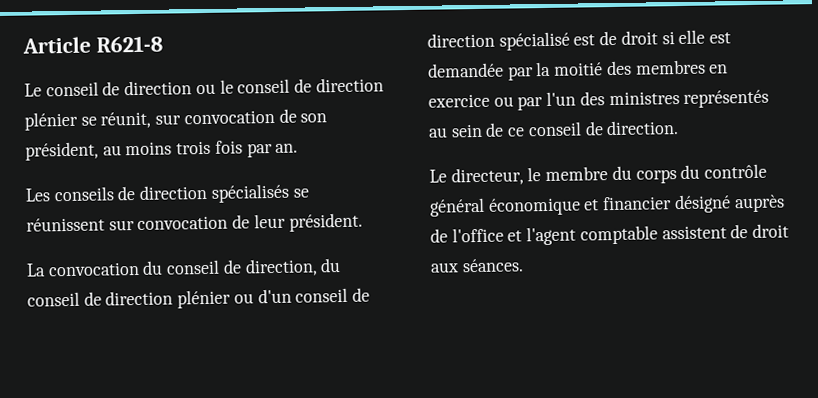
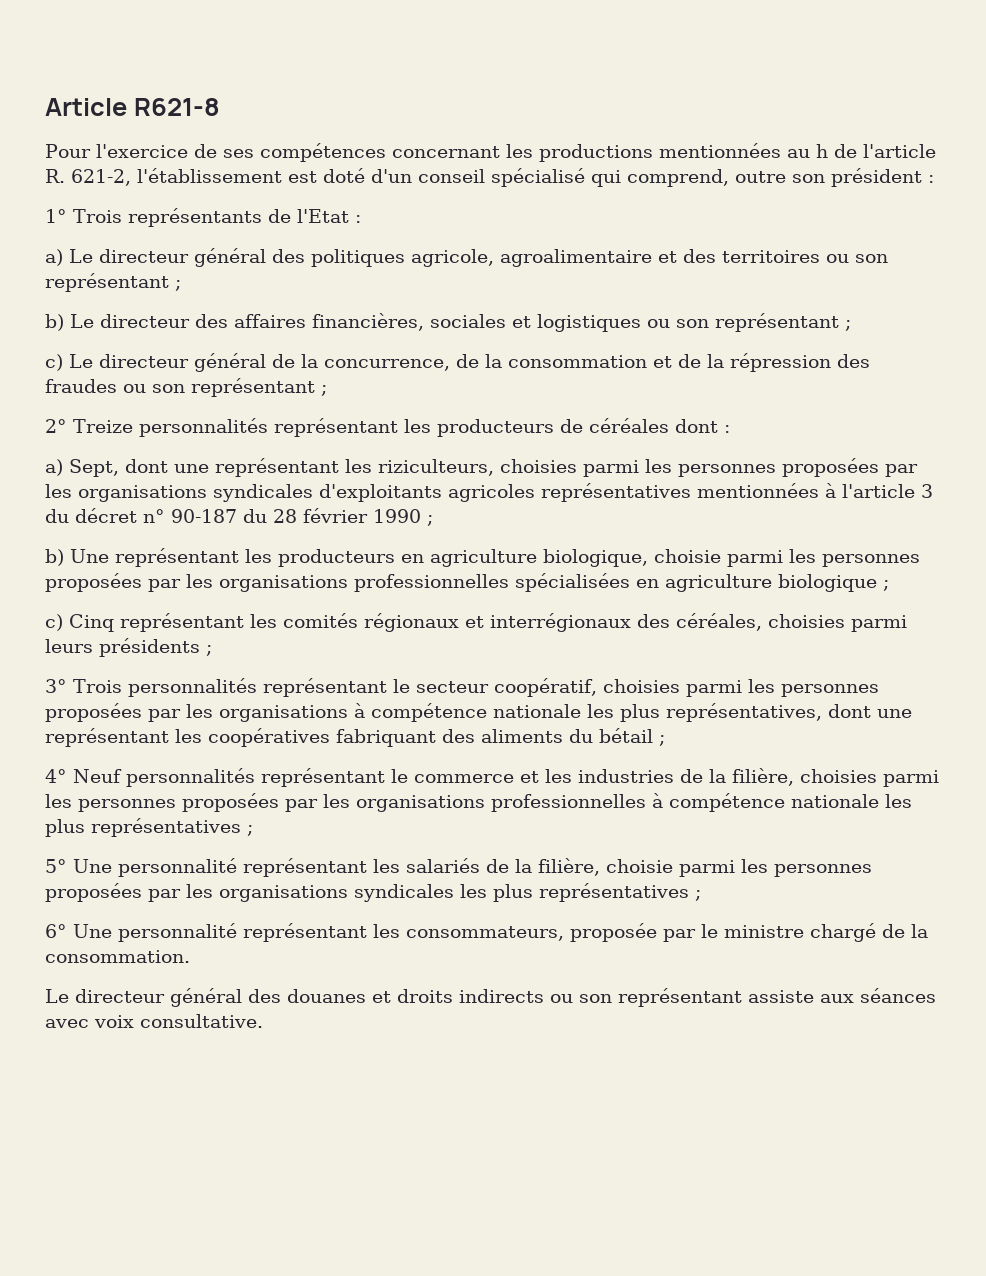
[24,77,384,97] [24,108,328,131] [25,140,299,161] [25,183,309,203] [26,212,363,232] [26,258,342,277] [27,287,371,309] [427,29,732,51] [428,59,729,81] [428,89,770,111] [428,120,680,138] [429,163,768,186] [429,194,785,217] [430,223,790,246] [430,258,524,273] Le conseil de direction ou le conseil de direction plénier se réunit, sur convocation de son président, au moins trois fois par an. // Les conseils de direction spécialisés se réunissent sur convocation de leur président. // La convocation du conseil de direction, du conseil de direction plénier ou d'un conseil de direction spécialisé est de droit si elle est demandée par la moitié des membres en exercice ou par l'un des ministres représentés au sein de ce conseil de direction. // Le directeur, le membre du corps du contrôle général économique et financier désigné auprès de l'office et l'agent comptable assistent de droit aux séances. -> [45,143,936,162] [45,168,934,187] [45,208,361,227] [45,248,888,267] [45,273,181,292] [45,313,851,332] [45,353,870,372] [45,378,327,397] [45,418,730,437] [45,458,918,477] [45,483,933,502] [45,508,433,526] [45,548,920,567] [45,573,889,592] [45,613,907,632] [45,638,212,657] [45,678,879,697] [45,703,912,722] [45,728,665,747] [45,768,939,787] [45,793,912,812] [45,818,253,837] [45,858,872,877] [45,883,701,902] [45,923,928,942] [45,950,190,963] [45,988,936,1007] [45,1014,263,1028] Pour l'exercice de ses compétences concernant les productions mentionnées au h de l'article R. 621-2, l'établissement est doté d'un conseil spécialisé qui comprend, outre son président : // 1° Trois représentants de l'Etat : // a) Le directeur général des politiques agricole, agroalimentaire et des territoires ou son représentant ; // b) Le directeur des affaires financières, sociales et logistiques ou son représentant ; // c) Le directeur général de la concurrence, de la consommation et de la répression des fraudes ou son représentant ; // 2° Treize personnalités représentant les producteurs de céréales dont : // a) Sept, dont une représentant les riziculteurs, choisies parmi les personnes proposées par les organisations syndicales d'exploitants agricoles représentatives mentionnées à l'article 3 du décret n° 90-187 du 28 février 1990 ; // b) Une représentant les producteurs en agriculture biologique, choisie parmi les personnes proposées par les organisations professionnelles spécialisées en agriculture biologique ; // c) Cinq représentant les comités régionaux et interrégionaux des céréales, choisies parmi leurs présidents ; // 3° Trois personnalités représentant le secteur coopératif, choisies parmi les personnes proposées par les organisations à compétence nationale les plus représentatives, dont une représentant les coopératives fabriquant des aliments du bétail ; // 4° Neuf personnalités représentant le commerce et les industries de la filière, choisies parmi les personnes proposées par les organisations professionnelles à compétence nationale les plus représentatives ; // 5° Une personnalité représentant les salariés de la filière, choisie parmi les personnes proposées par les organisations syndicales les plus représentatives ; // 6° Une personnalité représentant les consommateurs, proposée par le ministre chargé de la consommation. // Le directeur général des douanes et droits indirects ou son représentant assiste aux séances avec voix consultative.

